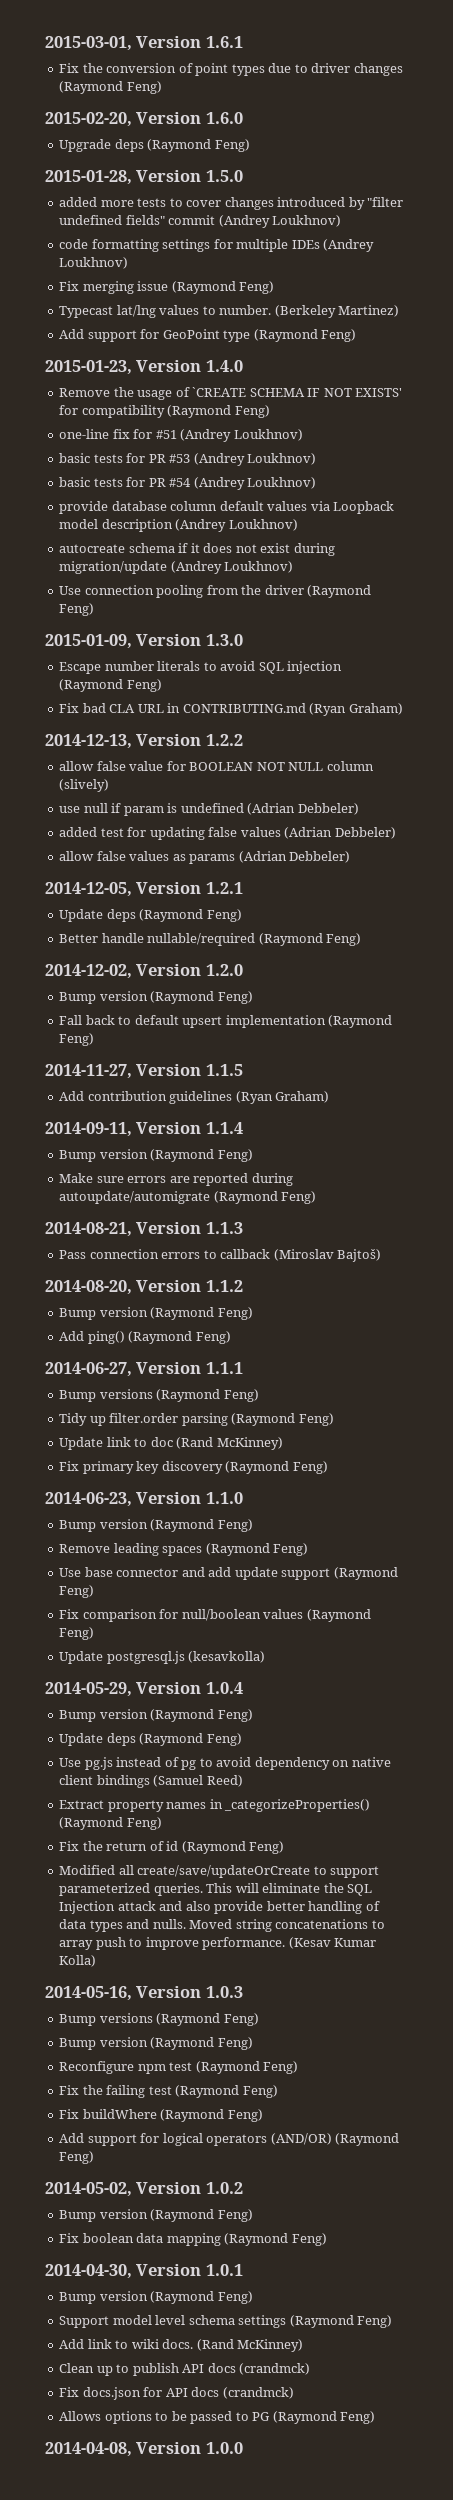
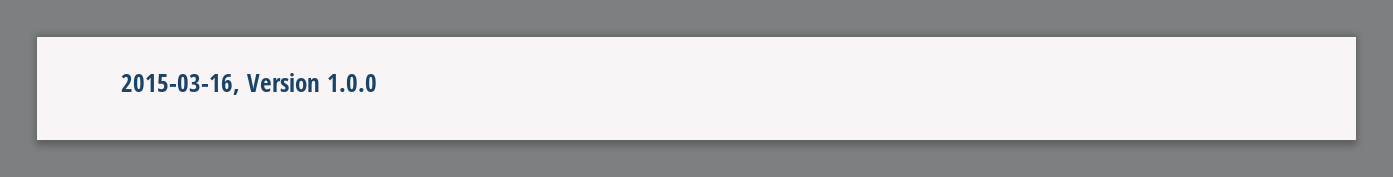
[45,36,243,51] [59,63,403,76] [59,81,162,94] [45,112,243,127] [59,139,250,152] [45,170,243,185] [59,197,404,210] [59,215,342,228] [59,239,375,252] [59,257,129,269] [59,281,275,294] [59,305,400,318] [59,329,357,342] [45,360,243,375] [59,387,403,400] [59,405,270,418] [59,429,303,442] [59,453,317,466] [59,477,317,490] [59,501,395,514] [59,519,298,532] [59,543,335,556] [59,561,294,574] [59,585,372,598] [59,603,95,616] [45,634,243,649] [59,661,343,674] [59,679,162,692] [59,703,403,716] [45,734,243,749] [59,761,374,771] [59,779,110,792] [59,803,359,816] [59,827,396,840] [59,851,351,864] [45,882,243,897] [59,909,242,922] [59,933,362,946] [45,964,243,979] [59,991,253,1004] [59,1015,393,1028] [59,1033,95,1046] [45,1064,243,1079] [59,1091,330,1104] [45,1122,243,1137] [59,1149,253,1162] [59,1173,293,1186] [59,1191,317,1204] [45,1222,243,1237] [59,1249,382,1262] [45,1280,243,1295] [59,1307,253,1320] [59,1331,231,1344] [45,1362,243,1377] [59,1389,259,1402] [59,1413,334,1426] [59,1437,283,1450] [59,1461,328,1474] [45,1492,243,1507] [59,1519,253,1532] [59,1543,309,1556] [59,1567,398,1580] [59,1585,95,1598] [59,1609,371,1622] [59,1627,95,1640] [59,1651,266,1664] [45,1682,243,1697] [59,1709,253,1722] [59,1733,242,1746] [59,1757,391,1770] [59,1775,243,1788] [59,1799,371,1812] [59,1817,162,1830] [59,1841,285,1854] [59,1865,380,1878] [59,1883,373,1896] [59,1901,380,1914] [59,1919,385,1932] [59,1937,377,1950] [59,1955,97,1967] [45,1986,243,2001] [59,2013,259,2026] [59,2037,253,2050] [59,2061,299,2074] [59,2085,278,2098] [59,2109,263,2122] [59,2133,400,2146] [59,2151,95,2164] [45,2182,243,2197] [59,2209,253,2222] [59,2233,327,2246] [45,2264,243,2279] [59,2291,253,2304] [59,2315,393,2328] [59,2339,304,2352] [59,2363,311,2376] [59,2387,294,2400] [59,2411,376,2424] [45,2442,132,2457] 2015-03-01, Version 1.6.1 // Fix the conversion of point types due to driver changes (Raymond Feng) // 2015-02-20, Version 1.6.0 // Upgrade deps (Raymond Feng) // 2015-01-28, Version 1.5.0 // added more tests to cover changes introduced by "filter undefined fields" commit (Andrey Loukhnov) // code formatting settings for multiple IDEs (Andrey Loukhnov) // Fix merging issue (Raymond Feng) // Typecast lat/lng values to number. (Berkeley Martinez) // Add support for GeoPoint type (Raymond Feng) // 2015-01-23, Version 1.4.0 // Remove the usage of `CREATE SCHEMA IF NOT EXISTS' for compatibility (Raymond Feng) // one-line fix for #51 (Andrey Loukhnov) // basic tests for PR #53 (Andrey Loukhnov) // basic tests for PR #54 (Andrey Loukhnov) // provide database column default values via Loopback model description (Andrey Loukhnov) // autocreate schema if it does not exist during migration/update (Andrey Loukhnov) // Use connection pooling from the driver (Raymond Feng) // 2015-01-09, Version 1.3.0 // Escape number literals to avoid SQL injection (Raymond Feng) // Fix bad CLA URL in CONTRIBUTING.md (Ryan Graham) // 2014-12-13, Version 1.2.2 // allow false value for BOOLEAN NOT NULL column (slively) // use null if param is undefined (Adrian Debbeler) // added test for updating false values (Adrian Debbeler) // allow false values as params (Adrian Debbeler) // 2014-12-05, Version 1.2.1 // Update deps (Raymond Feng) // Better handle nullable/required (Raymond Feng) // 2014-12-02, Version 1.2.0 // Bump version (Raymond Feng) // Fall back to default upsert implementation (Raymond Feng) // 2014-11-27, Version 1.1.5 // Add contribution guidelines (Ryan Graham) // 2014-09-11, Version 1.1.4 // Bump version (Raymond Feng) // Make sure errors are reported during autoupdate/automigrate (Raymond Feng) // 2014-08-21, Version 1.1.3 // Pass connection errors to callback (Miroslav Bajtoš) // 2014-08-20, Version 1.1.2 // Bump version (Raymond Feng) // Add ping() (Raymond Feng) // 2014-06-27, Version 1.1.1 // Bump versions (Raymond Feng) // Tidy up filter.order parsing (Raymond Feng) // Update link to doc (Rand McKinney) // Fix primary key discovery (Raymond Feng) // 2014-06-23, Version 1.1.0 // Bump version (Raymond Feng) // Remove leading spaces (Raymond Feng) // Use base connector and add update support (Raymond Feng) // Fix comparison for null/boolean values (Raymond Feng) // Update postgresql.js (kesavkolla) // 2014-05-29, Version 1.0.4 // Bump version (Raymond Feng) // Update deps (Raymond Feng) // Use pg.js instead of pg to avoid dependency on native client bindings (Samuel Reed) // Extract property names in _categorizeProperties() (Raymond Feng) // Fix the return of id (Raymond Feng) // Modified all create/save/updateOrCreate to support parameterized queries. This will eliminate the SQL Injection attack and also provide better handling of data types and nulls. Moved string concatenations to array push to improve performance. (Kesav Kumar Kolla) // 2014-05-16, Version 1.0.3 // Bump versions (Raymond Feng) // Bump version (Raymond Feng) // Reconfigure npm test (Raymond Feng) // Fix the failing test (Raymond Feng) // Fix buildWhere (Raymond Feng) // Add support for logical operators (AND/OR) (Raymond Feng) // 2014-05-02, Version 1.0.2 // Bump version (Raymond Feng) // Fix boolean data mapping (Raymond Feng) // 2014-04-30, Version 1.0.1 // Bump version (Raymond Feng) // Support model level schema settings (Raymond Feng) // Add link to wiki docs. (Rand McKinney) // Clean up to publish API docs (crandmck) // Fix docs.json for API docs (crandmck) // Allows options to be passed to PG (Raymond Feng) // 2014-04-08, -> [121,74,240,95] 2015-03-16,

